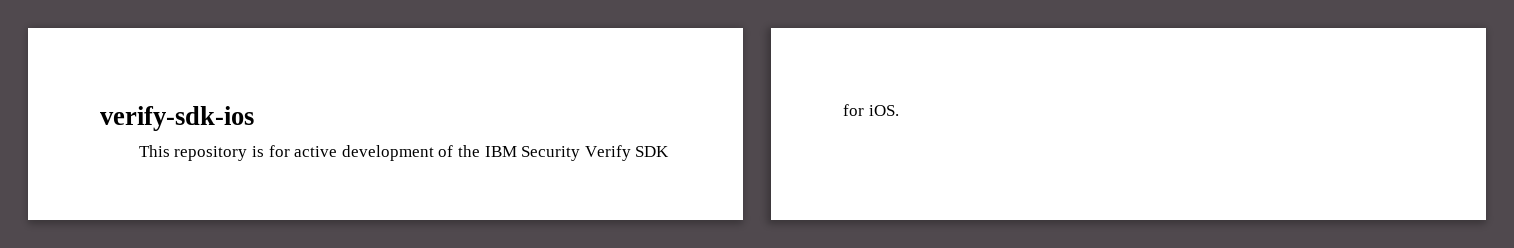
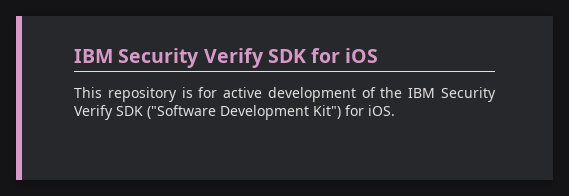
[100,106,254,131] verify-sdk-ios -> [74,48,379,68] IBM Security Verify SDK for iOS
(670, 151) none -> [147,105,341,120] ("Software Development Kit")

